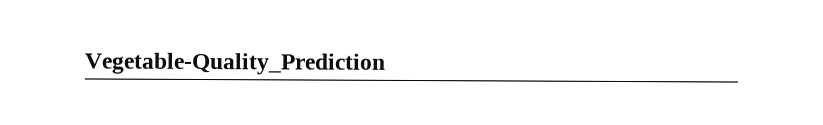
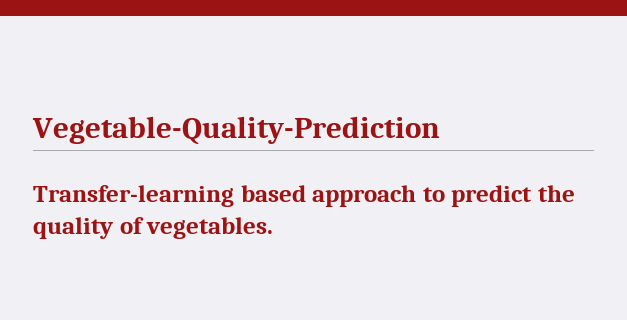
[84,52,386,75] Vegetable-Quality_Prediction -> [32,116,440,145] [33,185,576,207] [33,217,274,239] Vegetable-Quality-Prediction // Transfer-learning based approach to predict the quality of vegetables.

